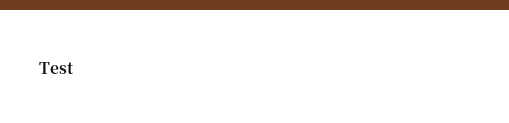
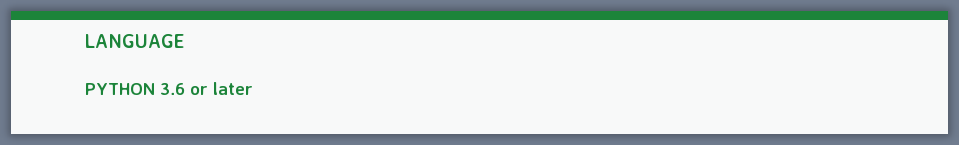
[39,62,74,74] Test -> [85,34,185,48] [85,82,253,95] LANGUAGE // PYTHON 3.6 or later

